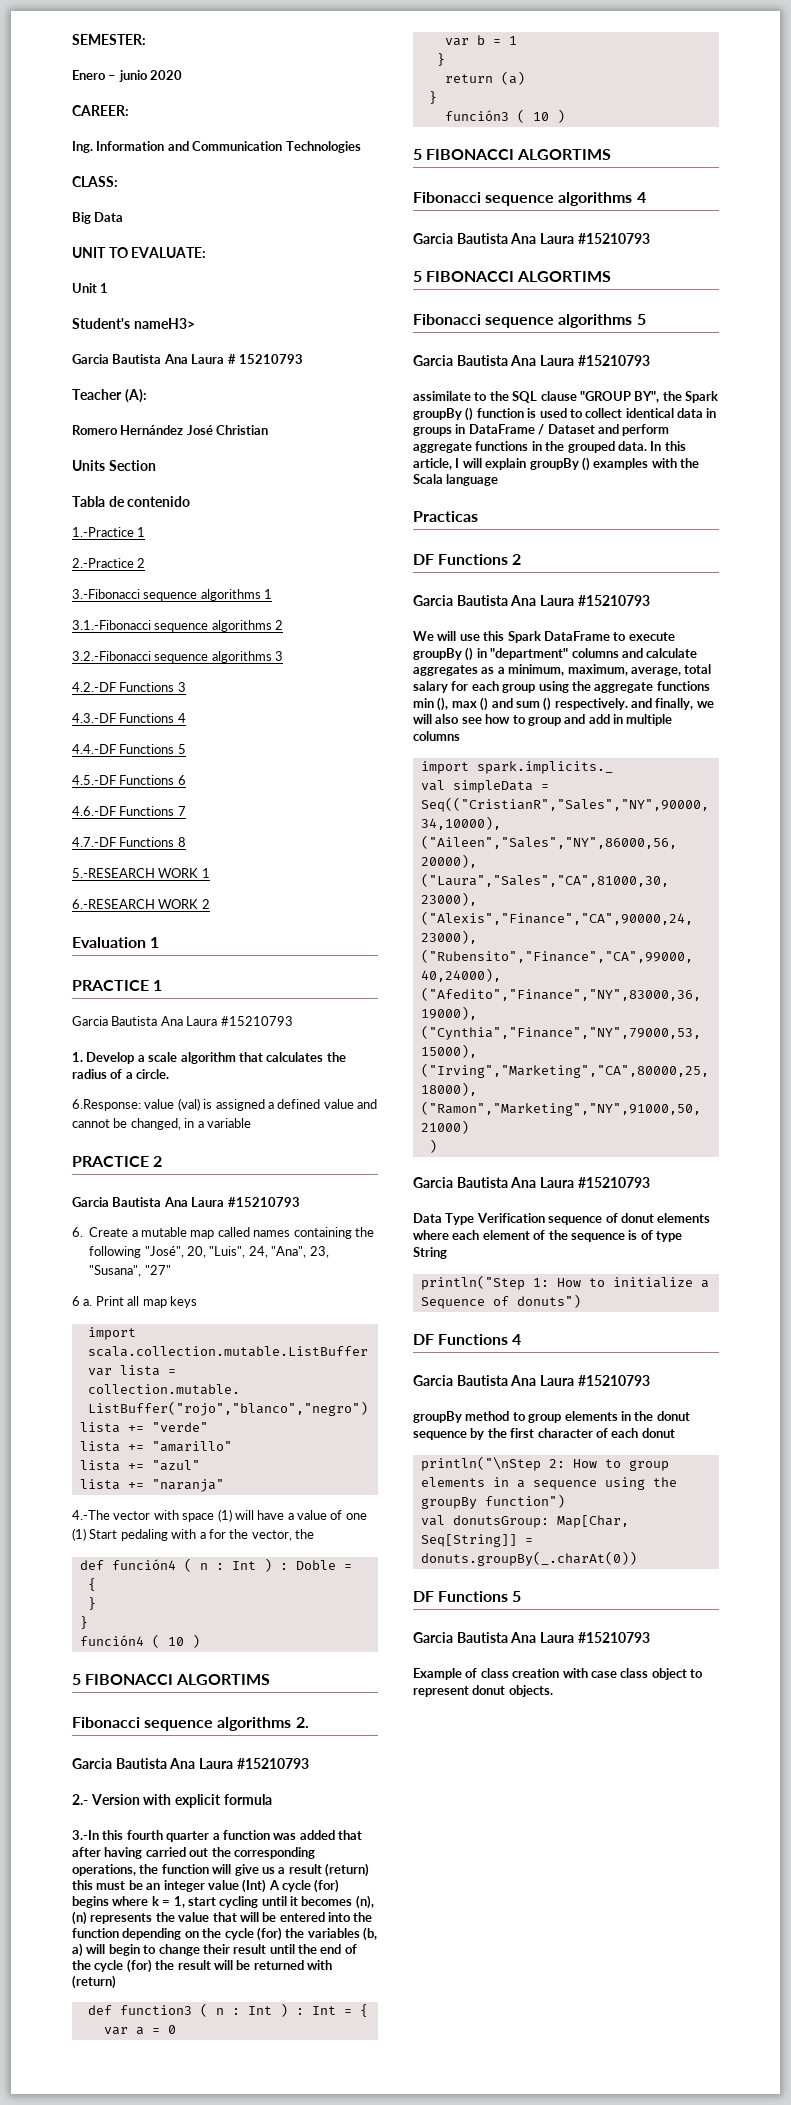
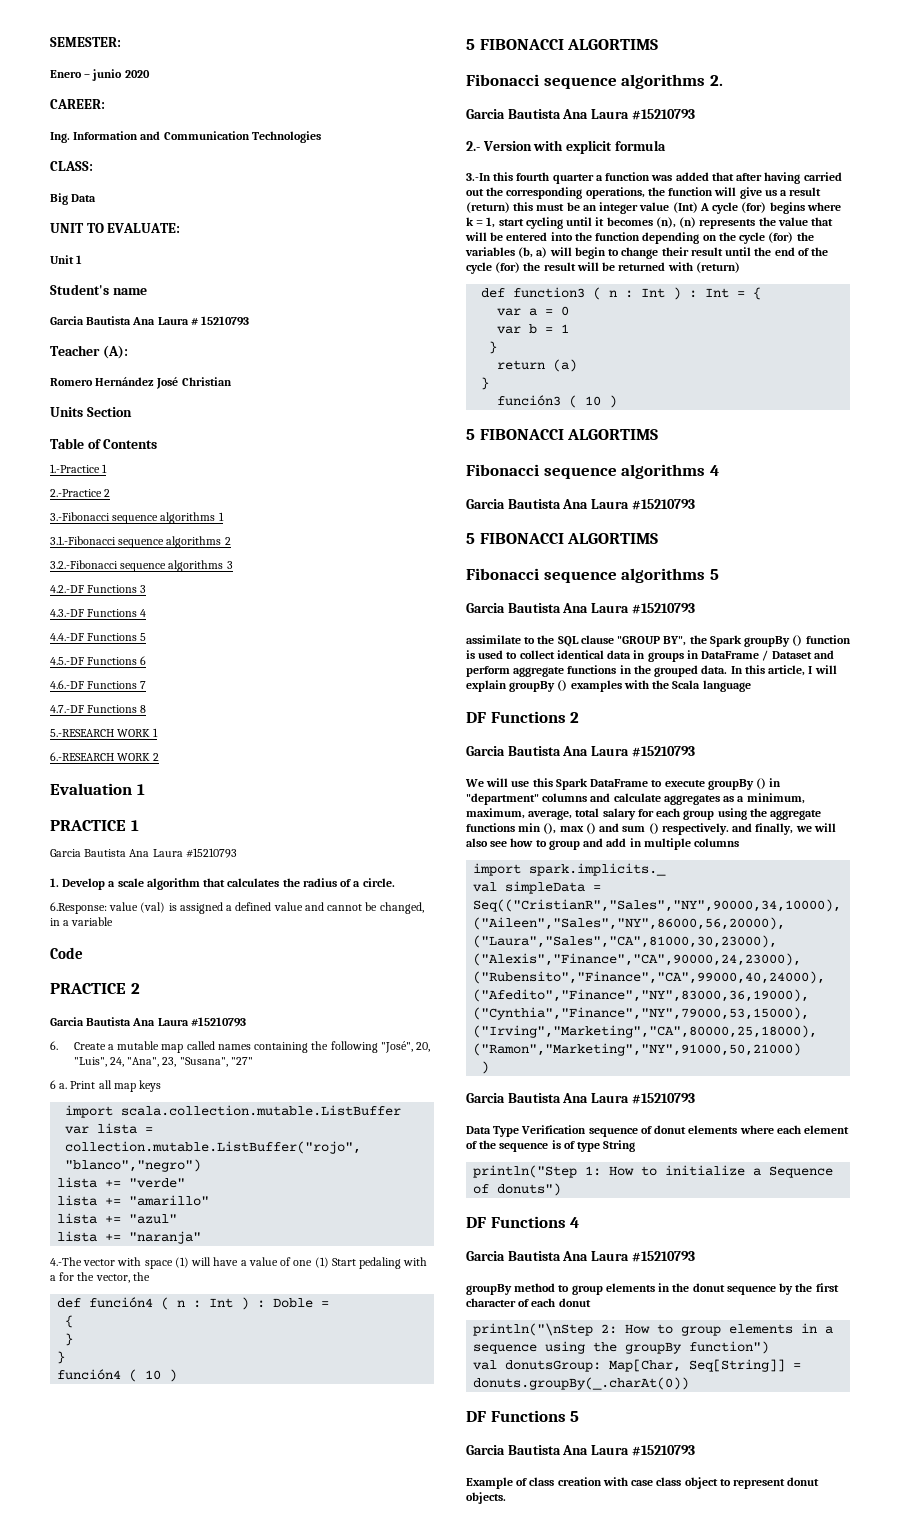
[133,318,195,329] nameH3> -> [112,288,147,295] name
[72,496,191,507] Tabla de contenido -> [50,438,158,449] Table of Contents
(251, 1123) none -> [50,947,83,959] // Code
[413,511,478,522] // Practicas -> (751, 686) none

